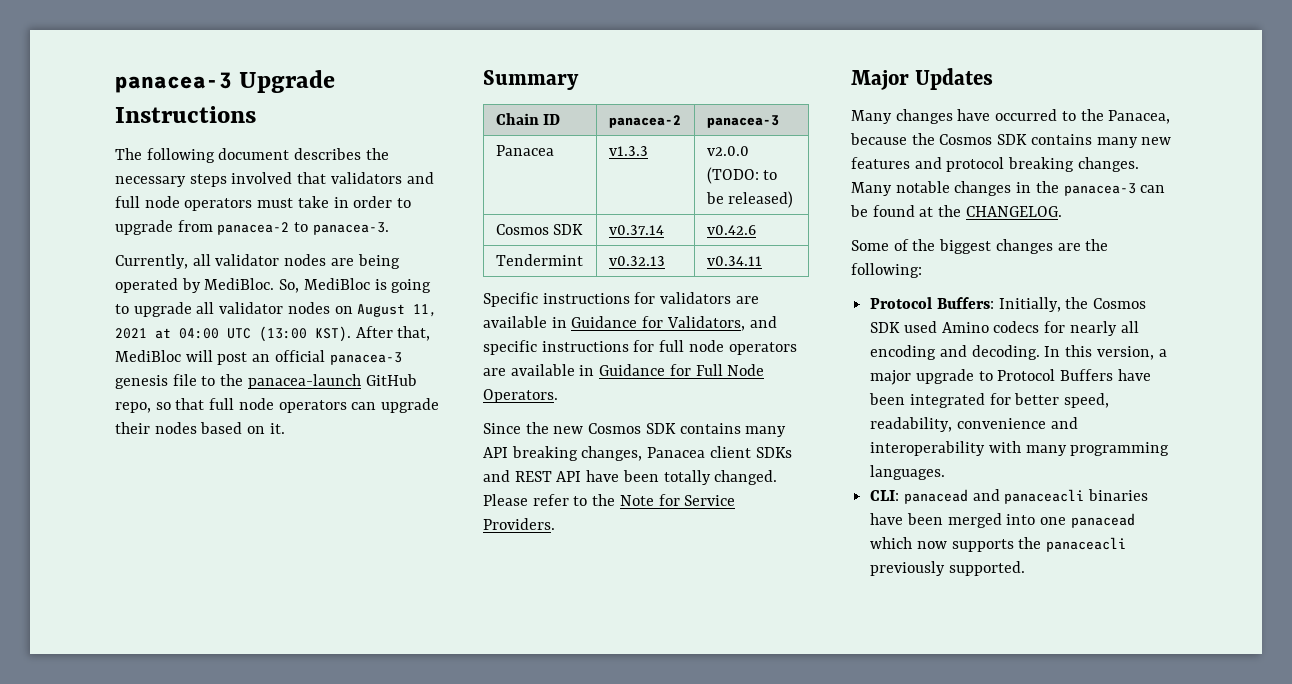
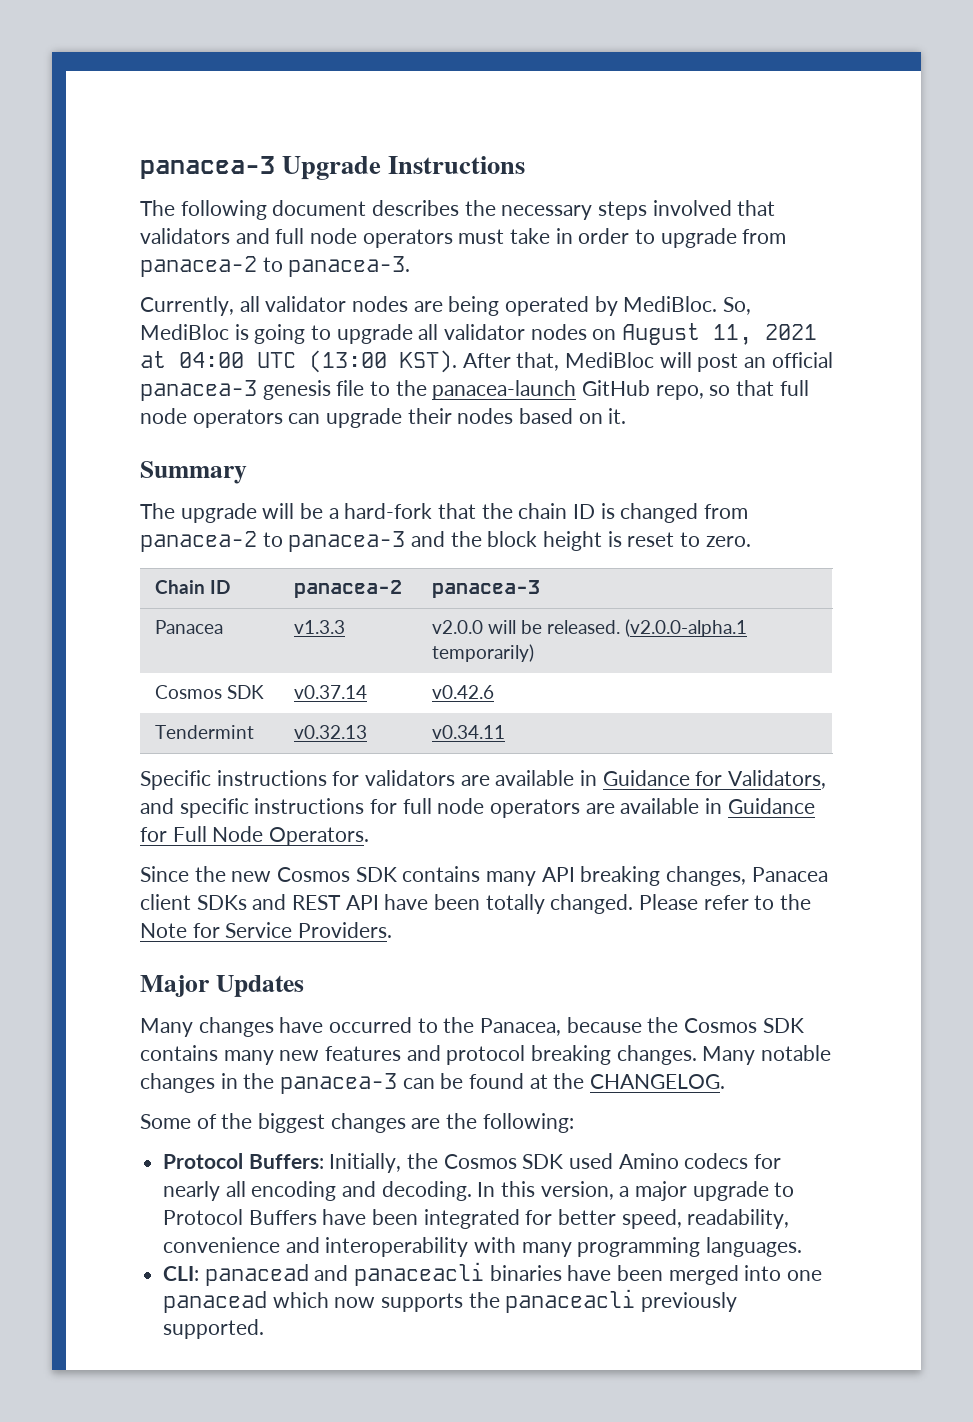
(579, 80) none -> [140,503,749,523] [140,531,751,552] // The upgrade will be a hard-fork that the chain ID is changed from panacea-2 to panacea-3 and the block height is reset to zero.
[706,167,778,184] [705,191,794,208] (TODO: to be released) -> [487,619,748,637] [431,644,534,662] will be released. (v2.0.0-alpha.1 temporarily)

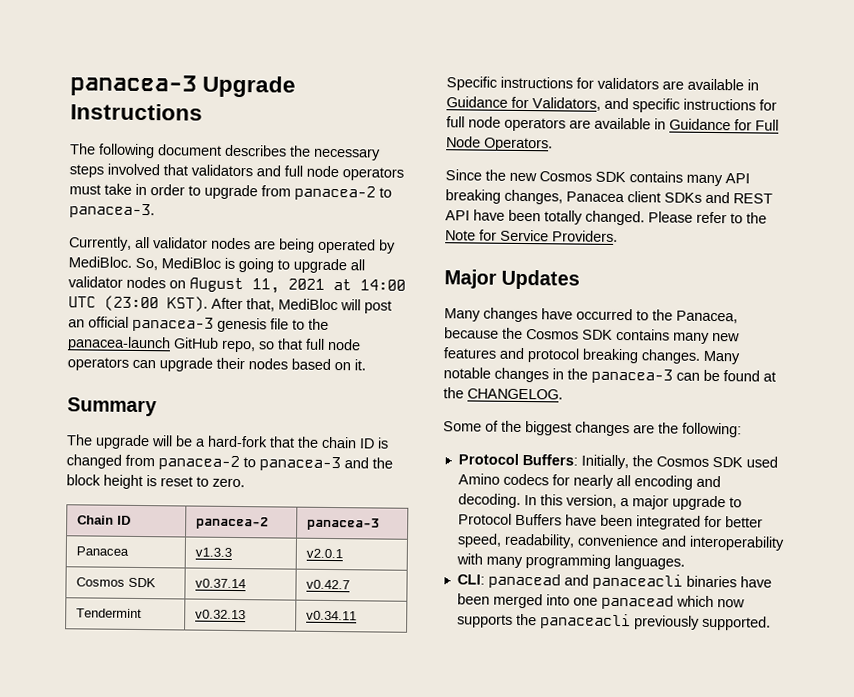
[179,350,387,373] 04:00 UTC (13:00 -> [360,279,406,291] [68,295,159,312] 14:00 UTC (23:00
[431,619,748,637] [431,644,534,662] v2.0.0 will be released. (v2.0.0-alpha.1 temporarily) -> [306,548,344,559] v2.0.1
[431,685,494,699] v0.42.6 -> [306,579,351,590] v0.42.7

